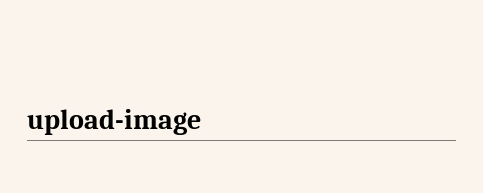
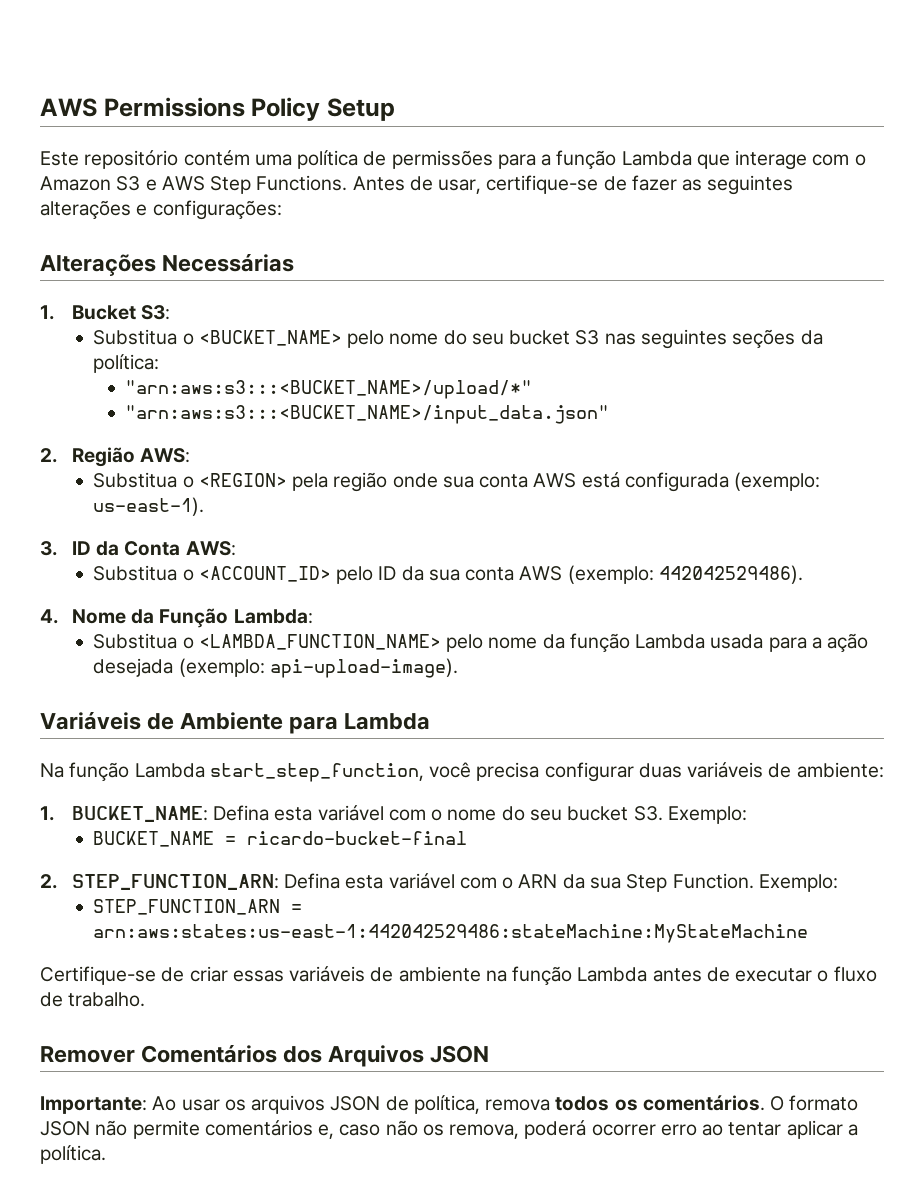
[27,109,201,135] upload-image -> [40,97,395,121] [40,150,866,170] [40,175,794,195] [40,200,282,220] [40,254,295,277] [40,305,171,320] [93,329,823,349] [93,354,160,373] [125,380,533,399] [125,405,610,424] [40,447,191,467] [93,472,821,492] [93,497,205,516] [40,541,236,556] [93,565,803,584] [40,608,313,628] [93,633,869,653] [93,658,458,678] [40,712,431,734] [40,762,884,782] [40,805,747,824] [93,831,468,847] [40,873,838,892] [93,899,303,915] [93,924,809,943] [40,966,877,986] [40,992,146,1007] [40,1045,490,1067] [40,1095,859,1114] [40,1120,858,1139] [40,1145,106,1164] AWS Permissions Policy Setup // Este repositório contém uma política de permissões para a função Lambda que interage com o Amazon S3 e AWS Step Functions. Antes de usar, certifique-se de fazer as seguintes alterações e configurações: // Alterações Necessárias // 1. Bucket S3: // Substitua o <BUCKET_NAME> pelo nome do seu bucket S3 nas seguintes seções da política: // "arn:aws:s3:::<BUCKET_NAME>/upload/*" // "arn:aws:s3:::<BUCKET_NAME>/input_data.json" // 2. Região AWS: // Substitua o <REGION> pela região onde sua conta AWS está configurada (exemplo: us-east-1). // 3. ID da Conta AWS: // Substitua o <ACCOUNT_ID> pelo ID da sua conta AWS (exemplo: 442042529486). // 4. Nome da Função Lambda: // Substitua o <LAMBDA_FUNCTION_NAME> pelo nome da função Lambda usada para a ação desejada (exemplo: api-upload-image). // Variáveis de Ambiente para Lambda // Na função Lambda start_step_function, você precisa configurar duas variáveis de ambiente: // 1. BUCKET_NAME: Defina esta variável com o nome do seu bucket S3. Exemplo: // BUCKET_NAME = ricardo-bucket-final // 2. STEP_FUNCTION_ARN: Defina esta variável com o ARN da sua Step Function. Exemplo: // STEP_FUNCTION_ARN = arn:aws:states:us-east-1:442042529486:stateMachine:MyStateMachine // Certifique-se de criar essas variáveis de ambiente na função Lambda antes de executar o fluxo de trabalho. // Remover Comentários dos Arquivos JSON // Importante: Ao usar os arquivos JSON de política, remova todos os comentários. O formato JSON não permite comentários e, caso não os remova, poderá ocorrer erro ao tentar aplicar a política.

